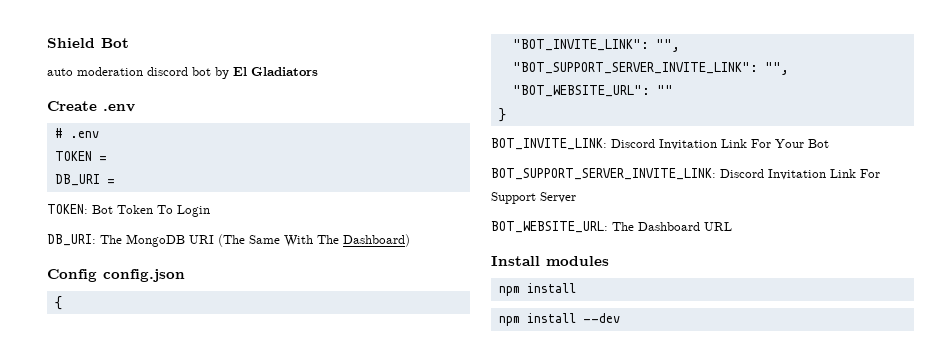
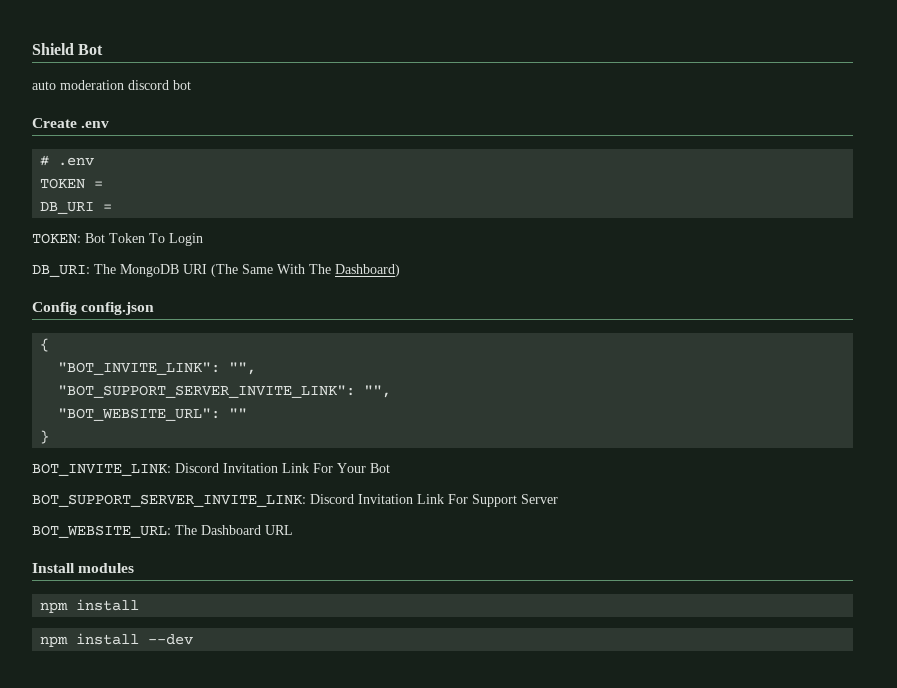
[215,67,318,79] by El Gladiators -> (191, 85) none

